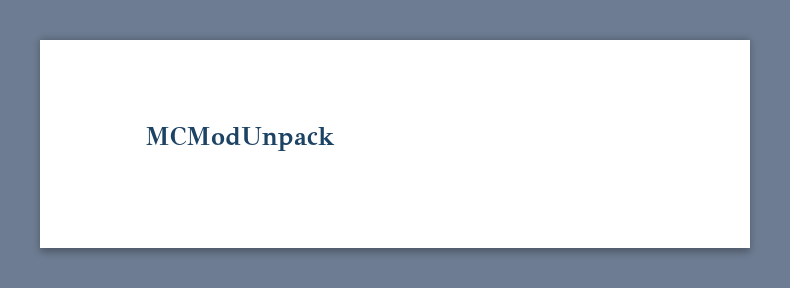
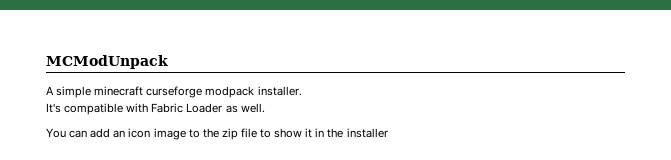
(335, 138) none -> [46,86,302,98] [46,103,265,115] [46,128,388,140] // A simple minecraft curseforge modpack installer. // It's compatible with Fabric Loader as well. // You can add an icon image to the zip file to show it in the installer

